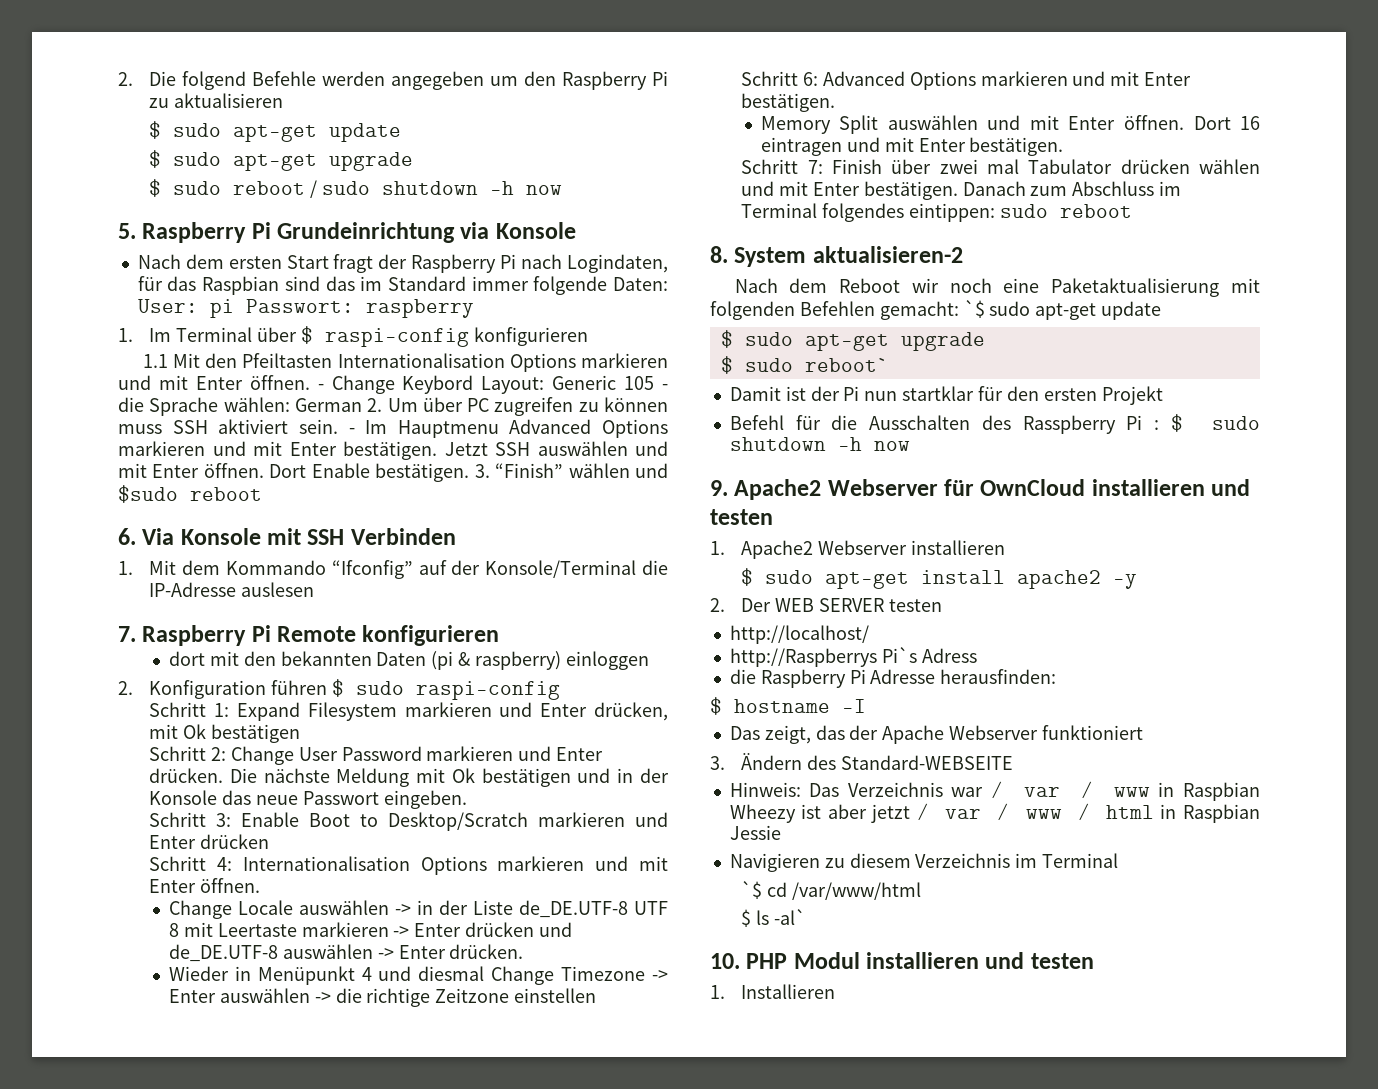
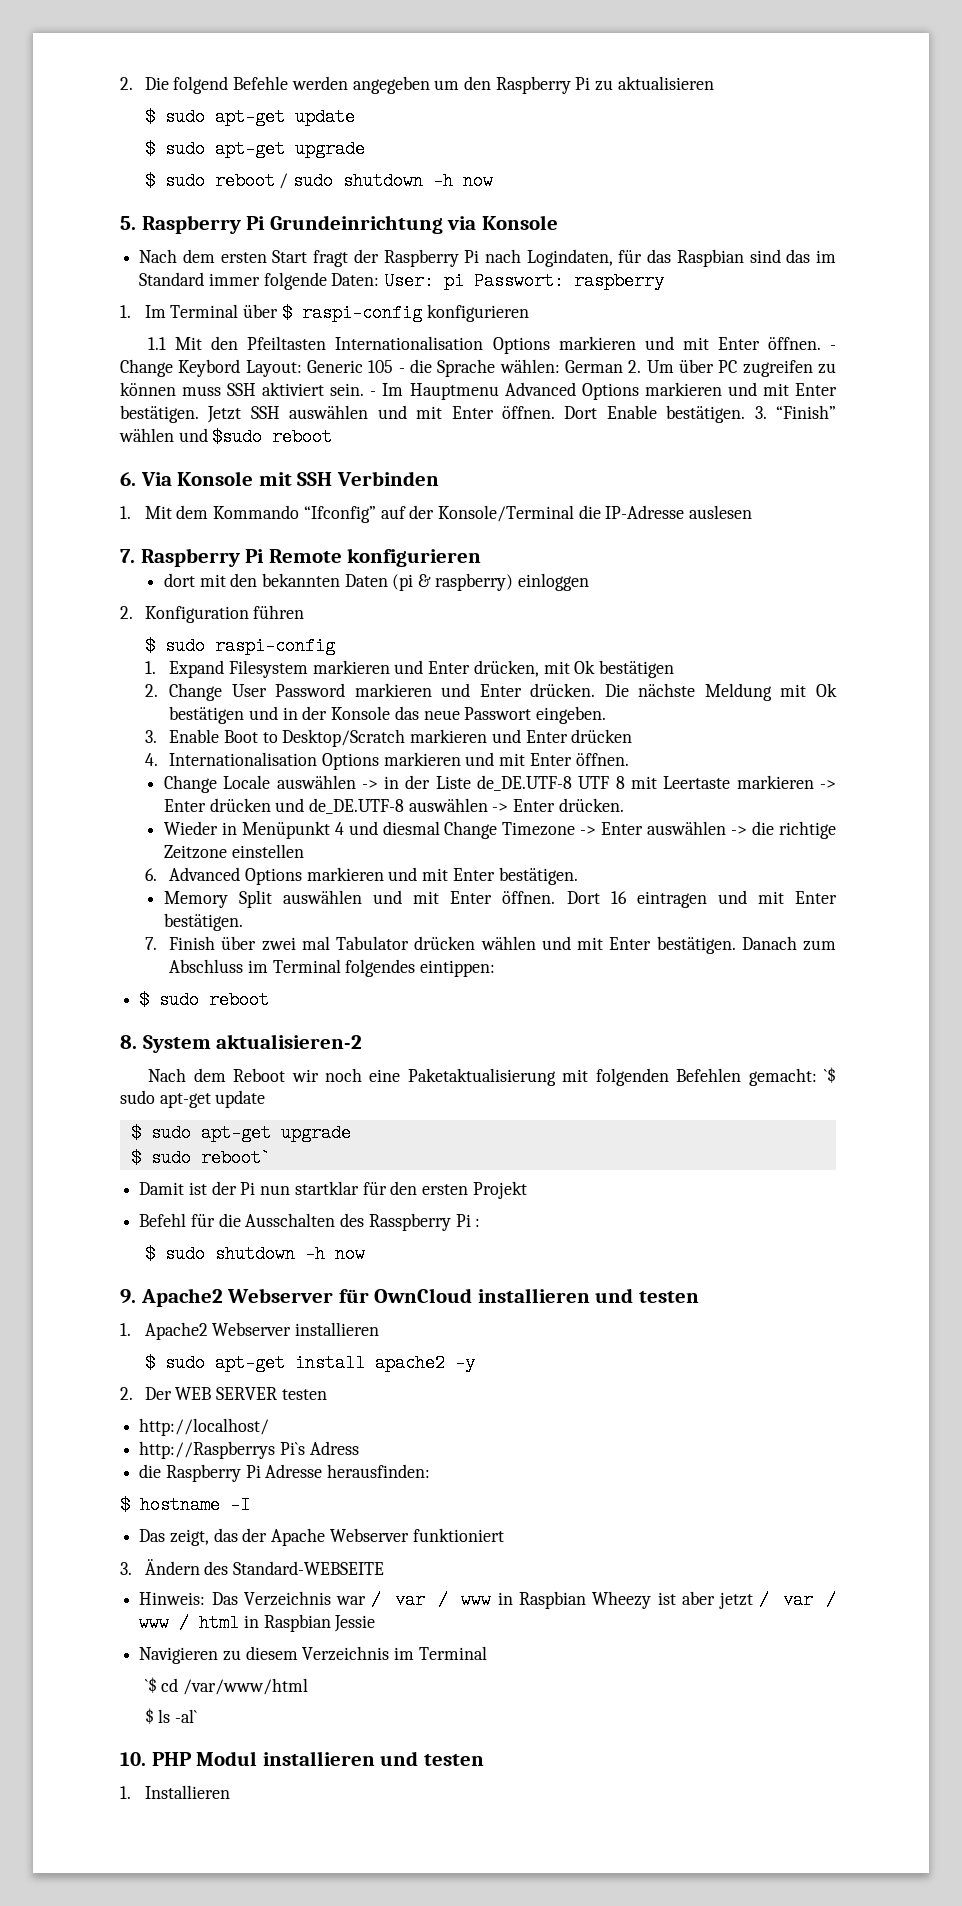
(328, 687) none -> (305, 612) //
[149,702,230,717] Schritt 1: -> [144,661,156,674] 1.
[149,746,227,761] Schritt 2: -> [144,684,158,697] 2.
[149,812,232,827] Schritt 3: -> [144,730,157,743] 3.
[149,856,232,871] Schritt 4: -> [144,753,158,766] 4.
[741,71,819,86] Schritt 6: -> [144,868,157,881] 6.
[741,159,823,174] Schritt 7: -> [144,937,157,950] 7.
(995, 212) none -> [139,991,150,1009] // $
(1160, 425) none -> (481, 1222) //

